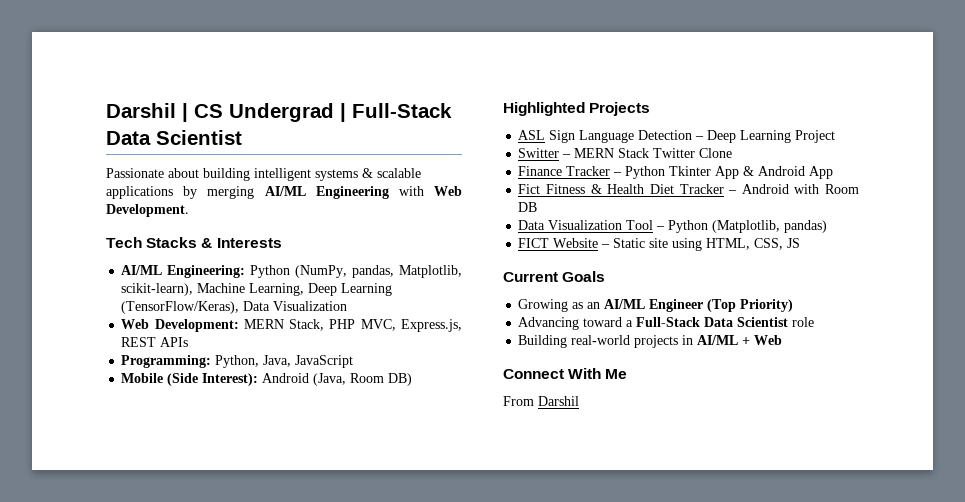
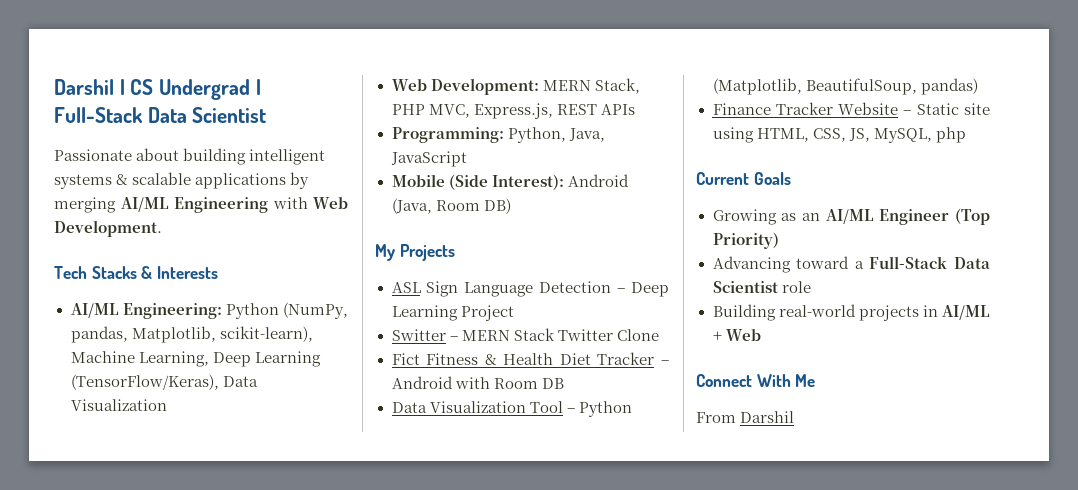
[503,102,585,116] Highlighted -> [375,244,395,261] My
[518,166,834,179] // Finance Tracker – Python Tkinter App & Android App -> (659, 335) none
(781, 226) none -> [805,78,917,95] BeautifulSoup,
[518,238,550,248] FICT -> [712,102,833,115] Finance Tracker
[787,238,801,248] JS -> [848,127,966,143] JS, MySQL, php

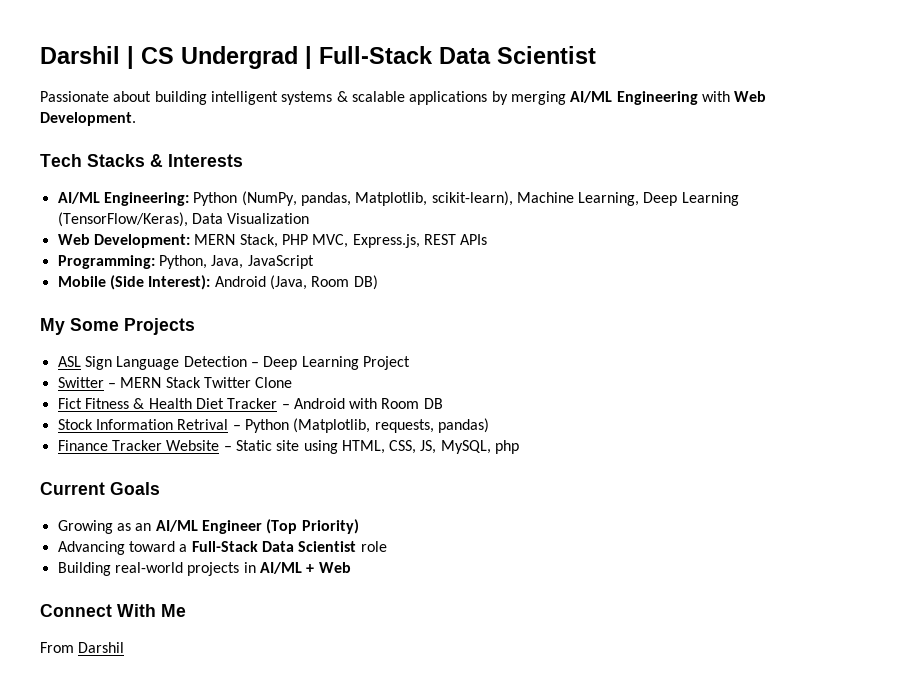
(395, 252) none -> [70,318,119,331] Some
[391,401,563,413] Data Visualization Tool -> [57,419,229,430] Stock Information Retrival
[805,78,917,95] BeautifulSoup, -> [374,419,434,433] requests,

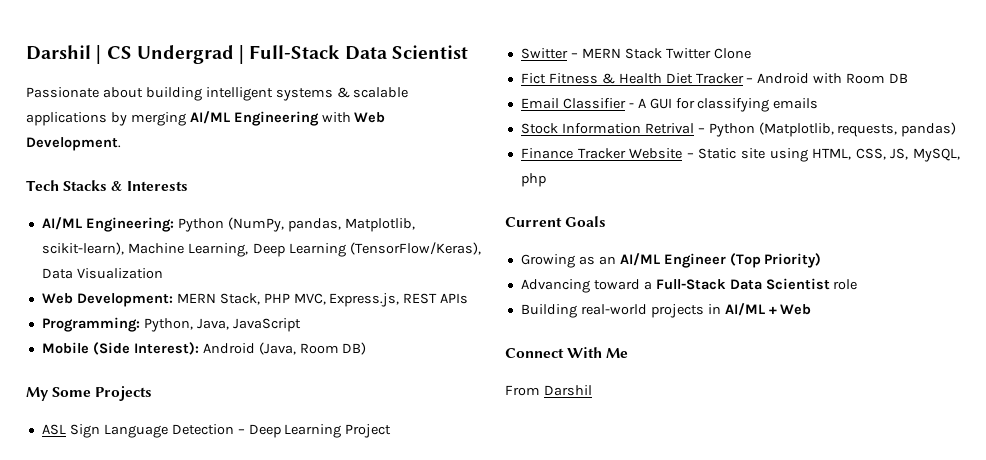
(443, 403) none -> [520,98,819,112] // Email Classifier - A GUI for classifying emails

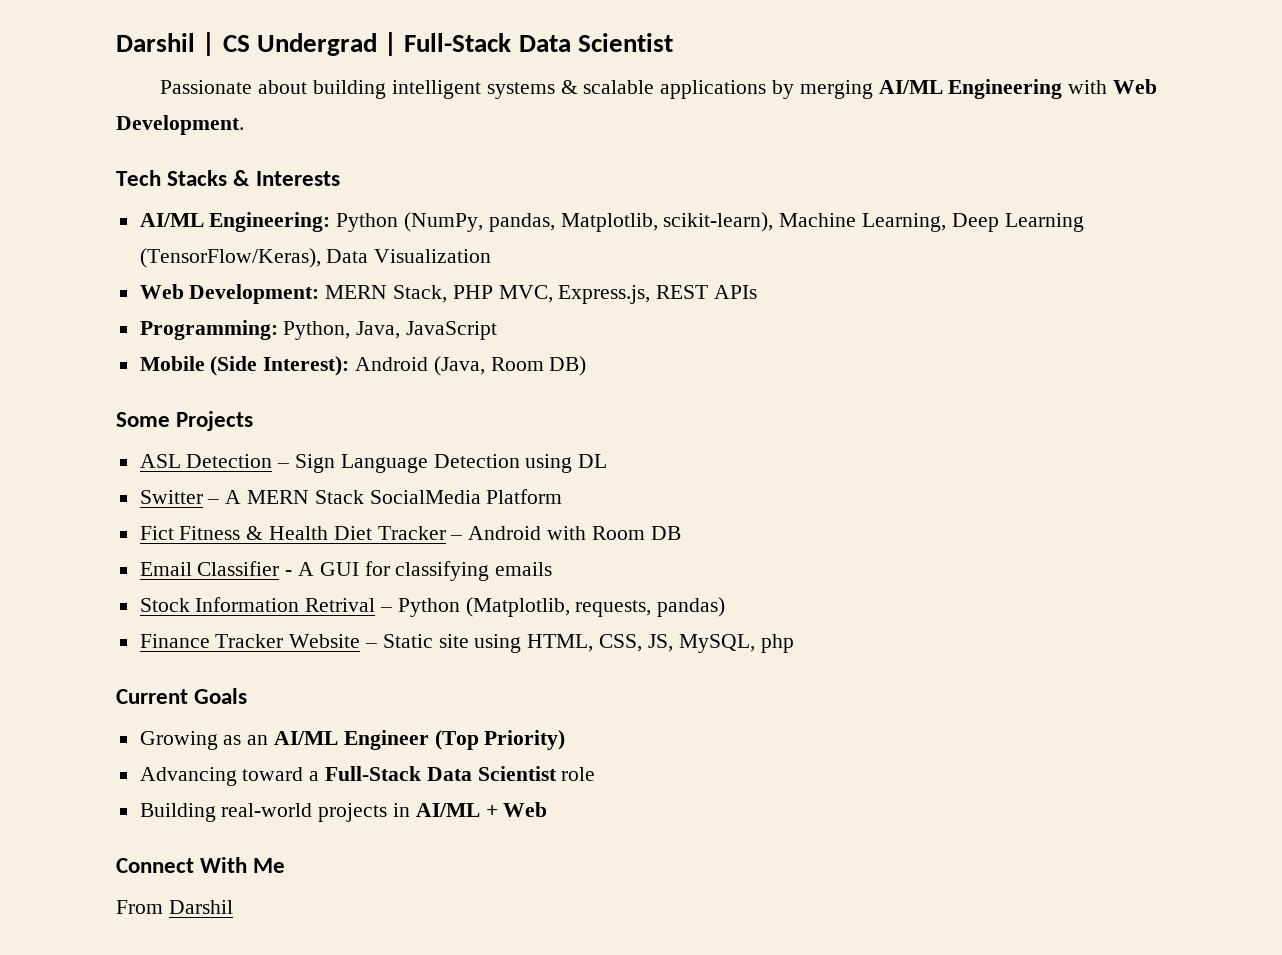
[26,387,49,401] My -> (587, 366) none
(66, 429) none -> [186,454,290,468] Detection –
[237,424,392,438] – Deep Learning Project -> [525,454,608,473] using DL
(578, 55) none -> [225,490,242,504] A
[665,48,751,59] Twitter Clone -> [369,489,563,504] SocialMedia Platform

